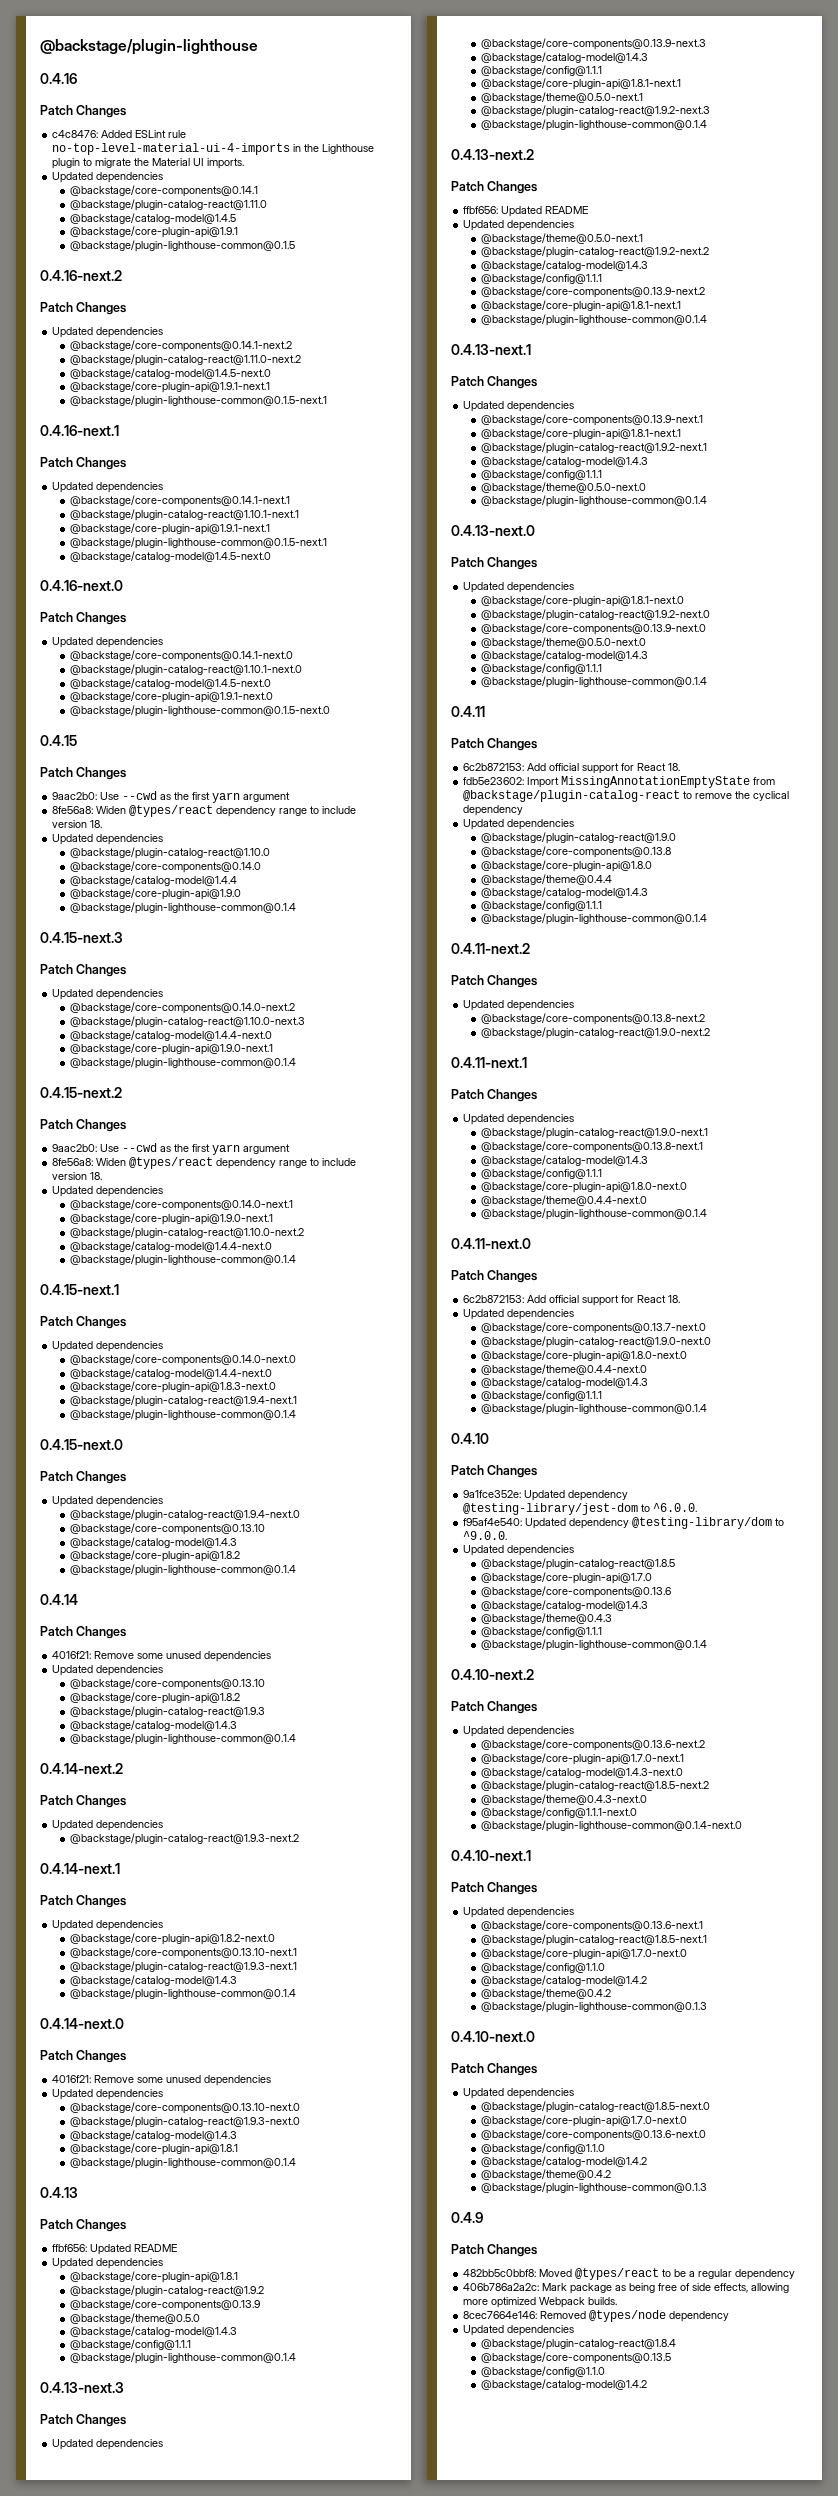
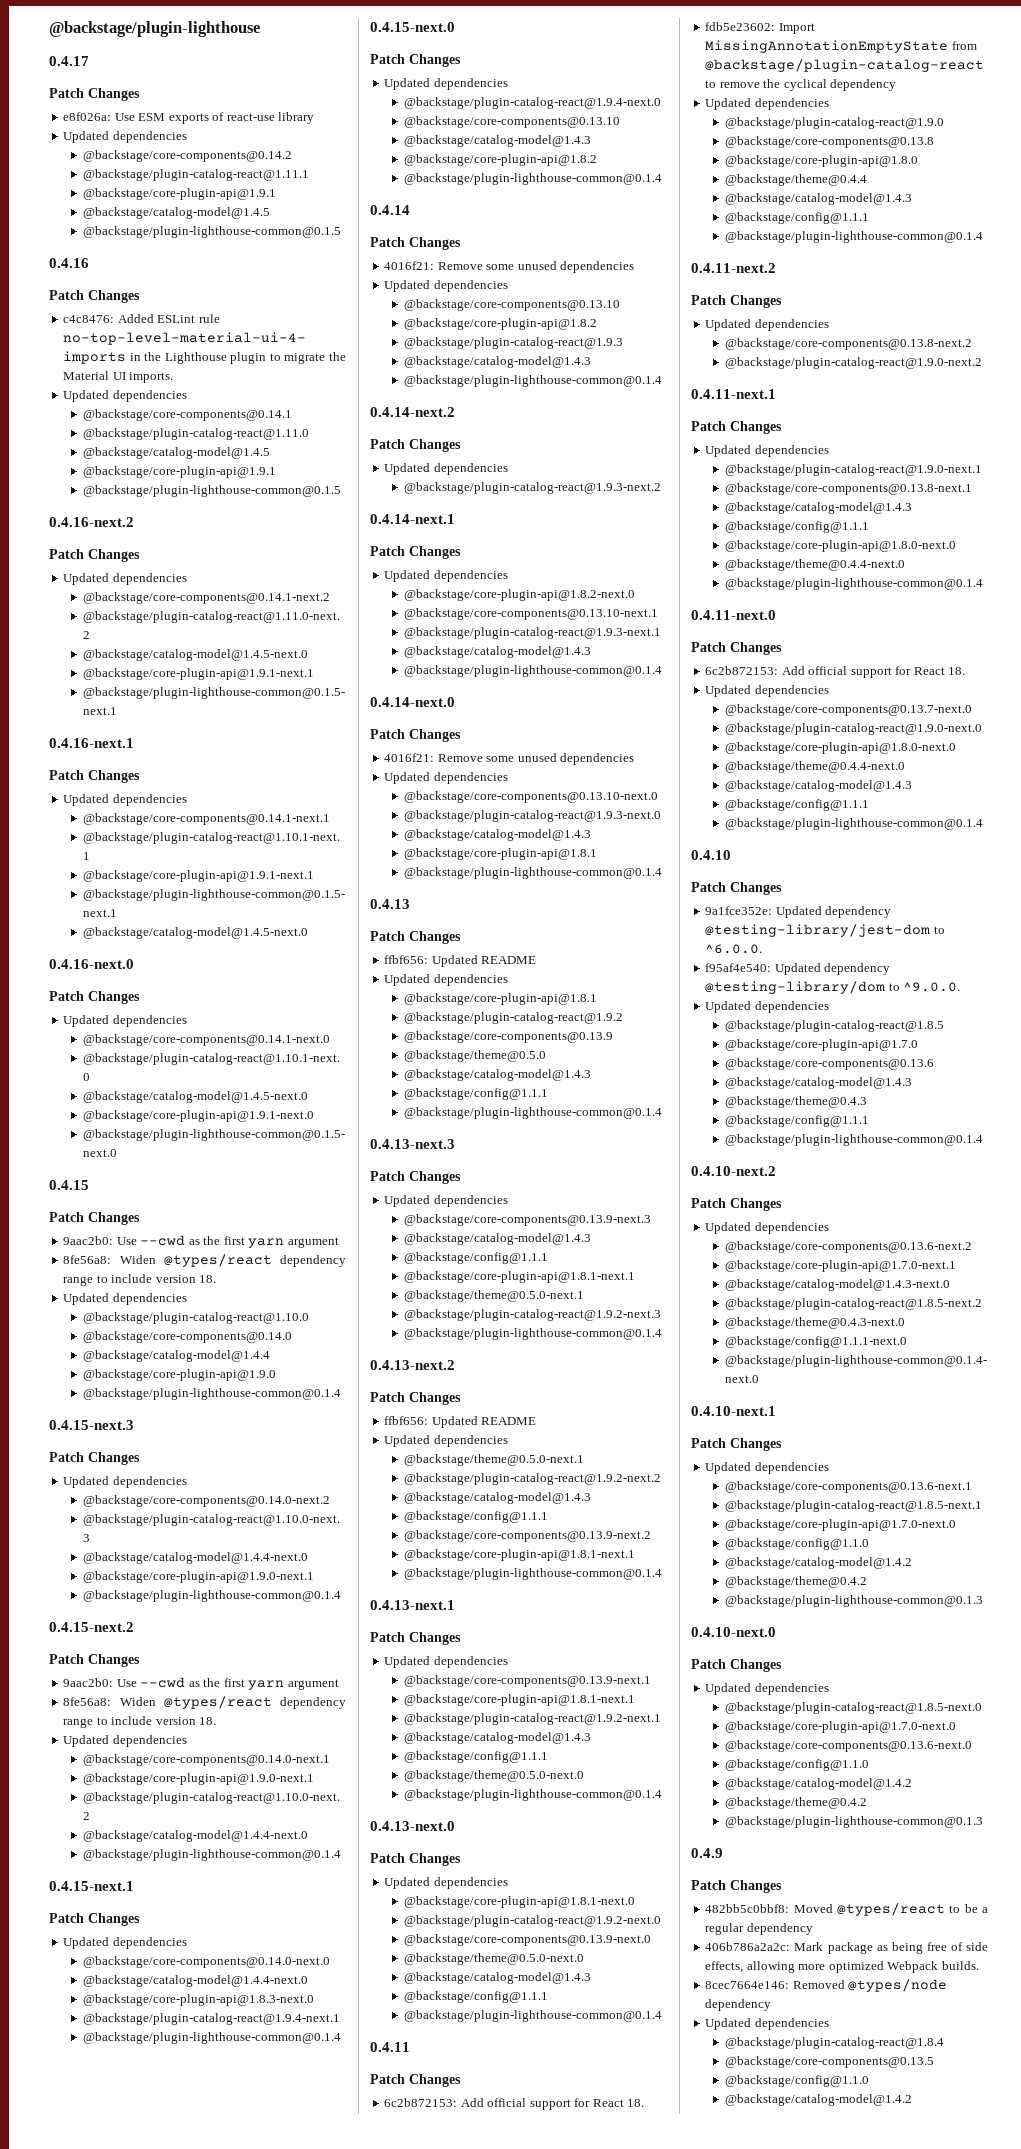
(258, 47) none -> [49,56,89,66] [49,88,140,101] [63,112,315,124] [63,131,187,143] [82,150,292,162] [82,169,309,181] [82,188,276,200] [82,207,270,219] [82,226,341,238] // 0.4.17 // Patch Changes // e8f026a: Use ESM exports of react-use library // Updated dependencies // @backstage/core-components@0.14.2 // @backstage/plugin-catalog-react@1.11.1 // @backstage/core-plugin-api@1.9.1 // @backstage/catalog-model@1.4.5 // @backstage/plugin-lighthouse-common@0.1.5

